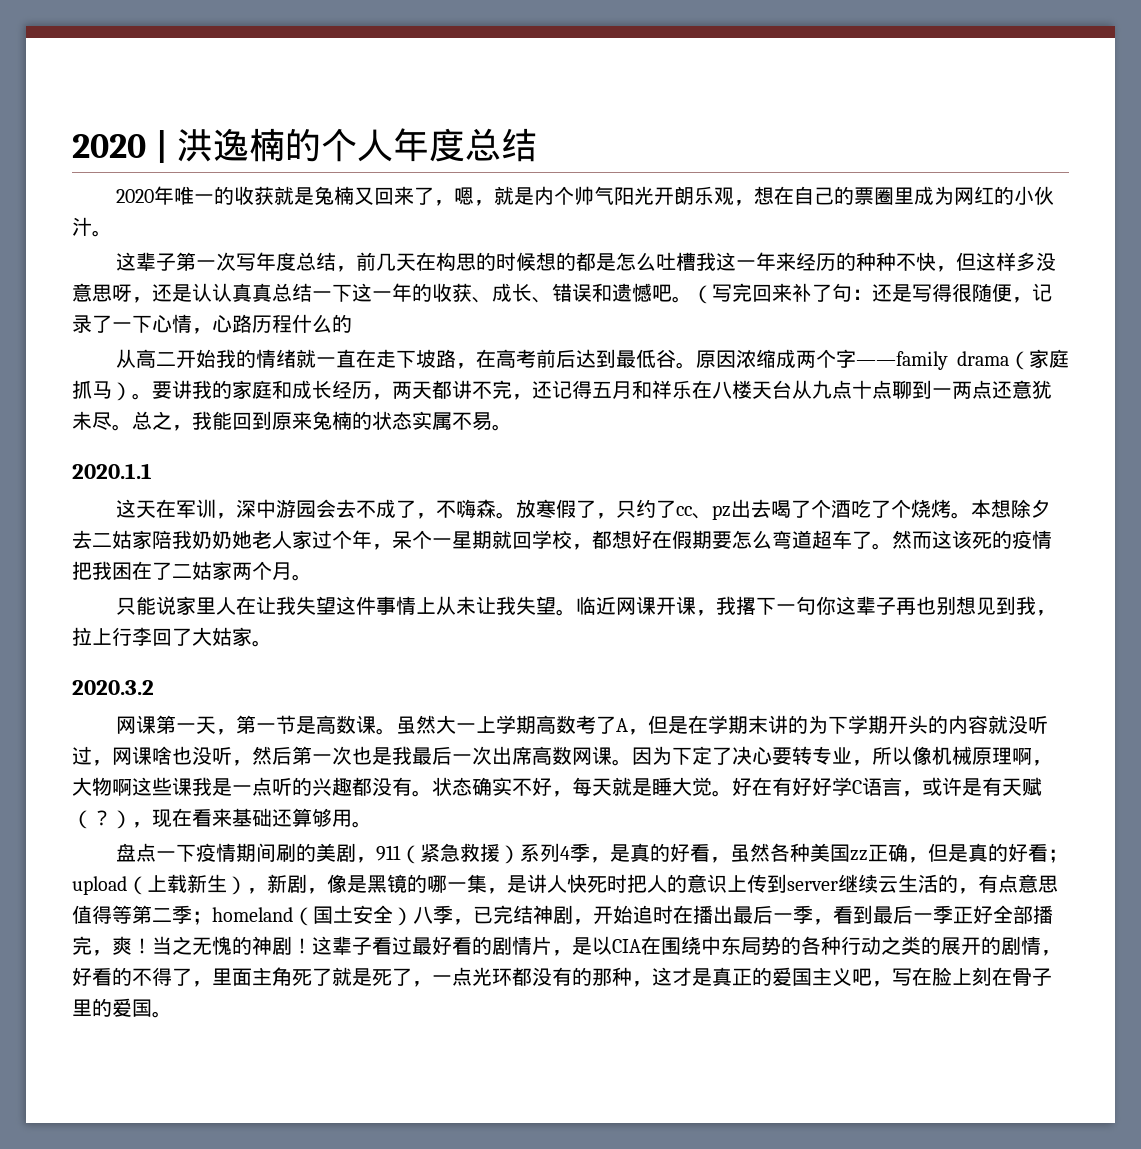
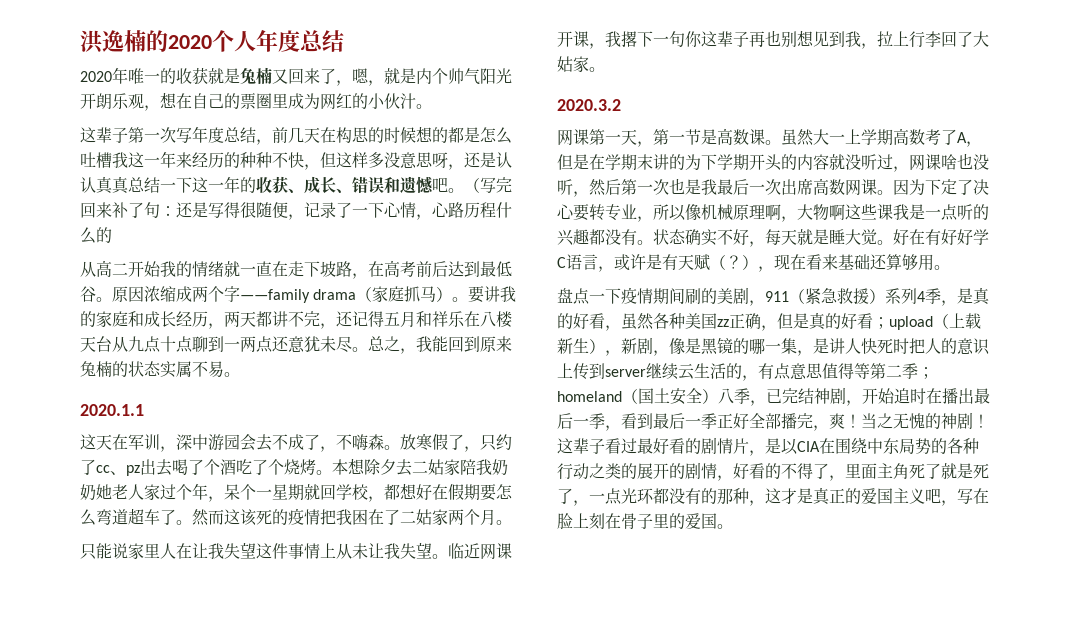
[72,130,168,163] 2020 | -> (80, 42) none
(322, 145) none -> [168,35,212,49] 2020

